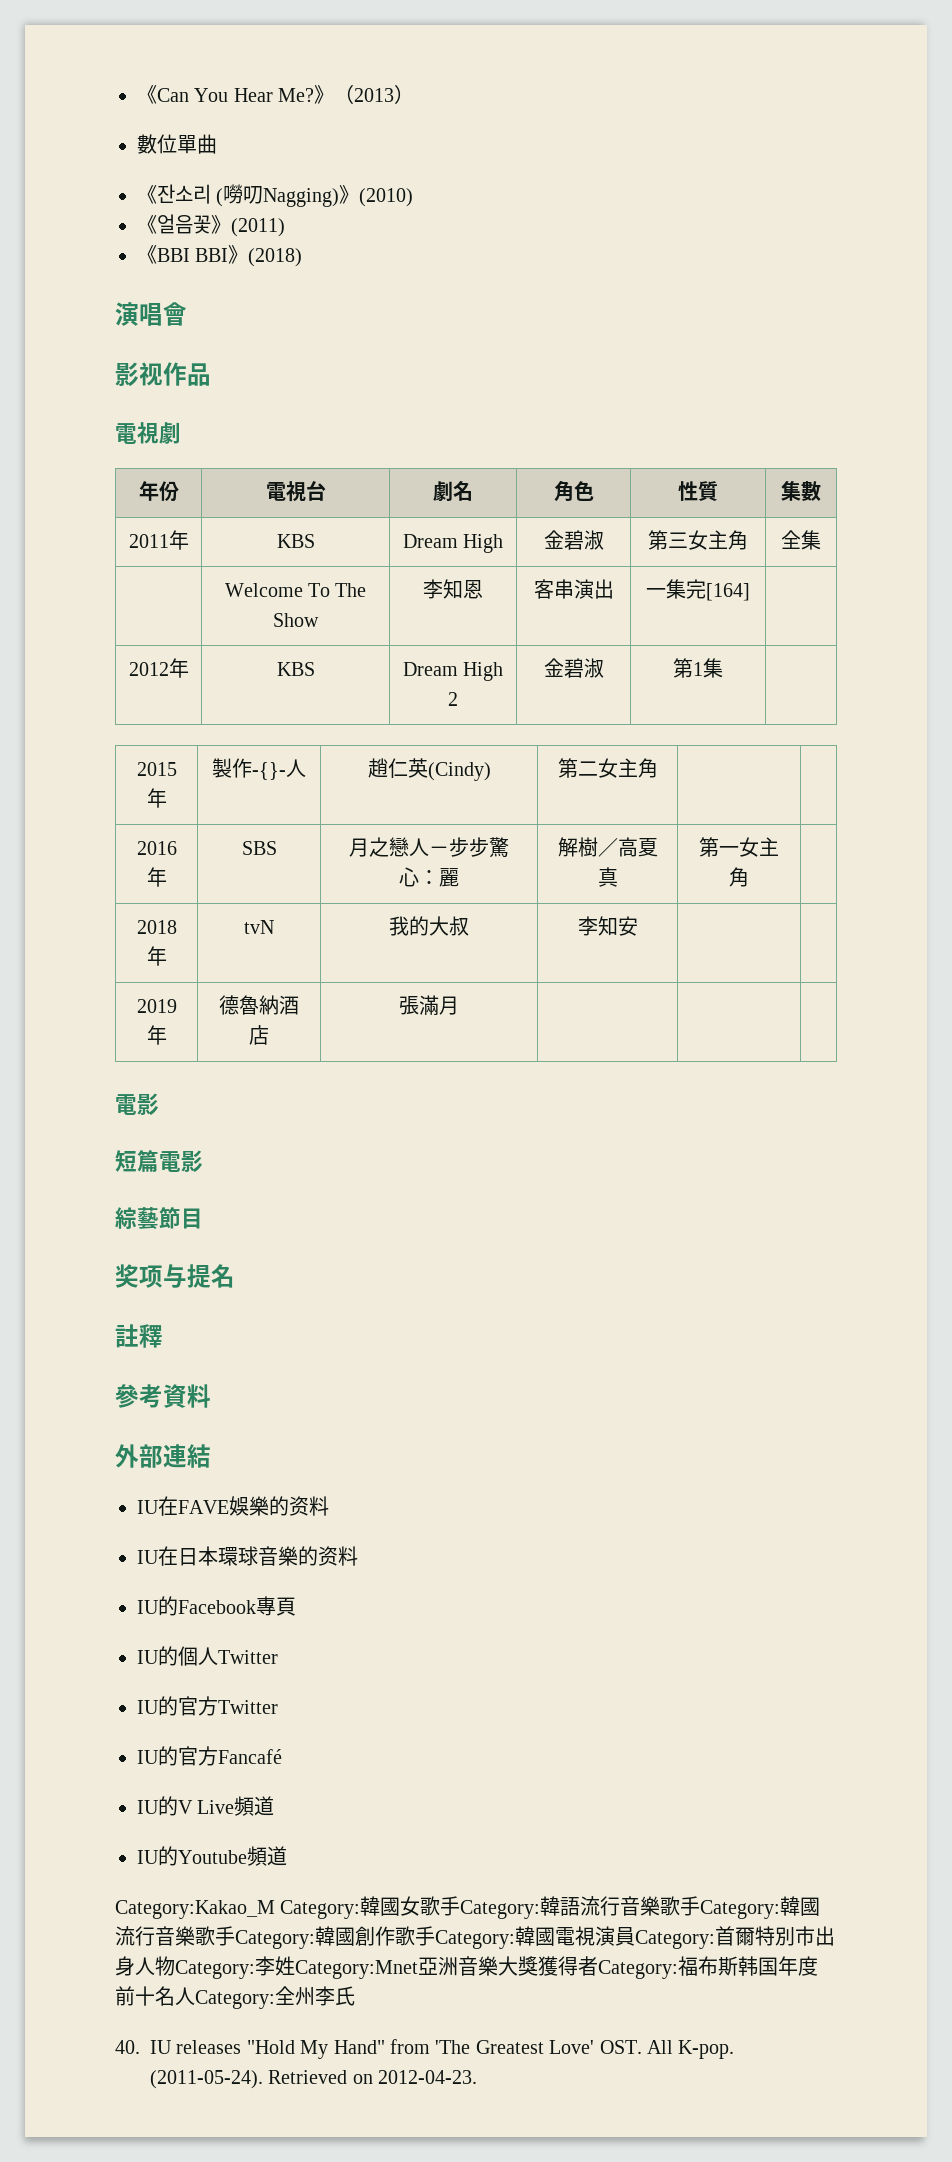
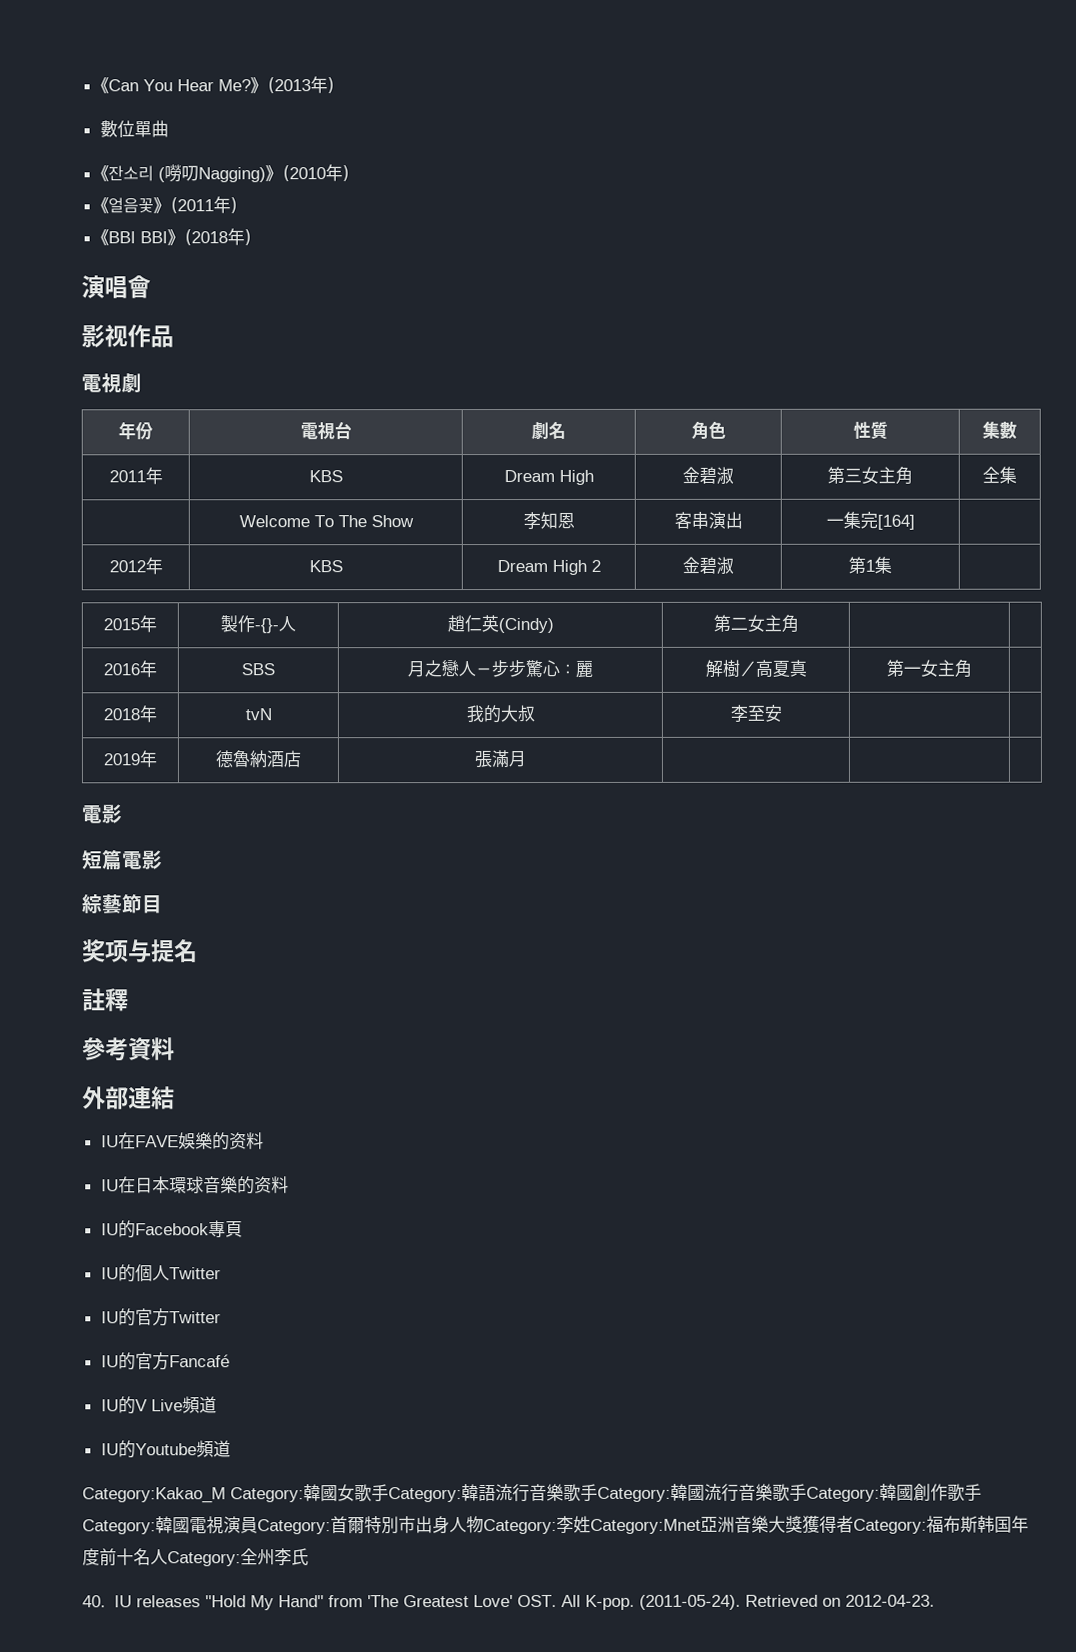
(395, 95) none -> [309,76,328,94] 年
[359,188,414,207] (2010) -> [272,164,359,182] （2010年）
[231,218,285,237] (2011) -> [160,196,247,214] （2011年）
[248,248,303,267] (2018) -> [174,228,261,246] （2018年）
[597,916,618,936] 知 -> [746,705,765,721] 至

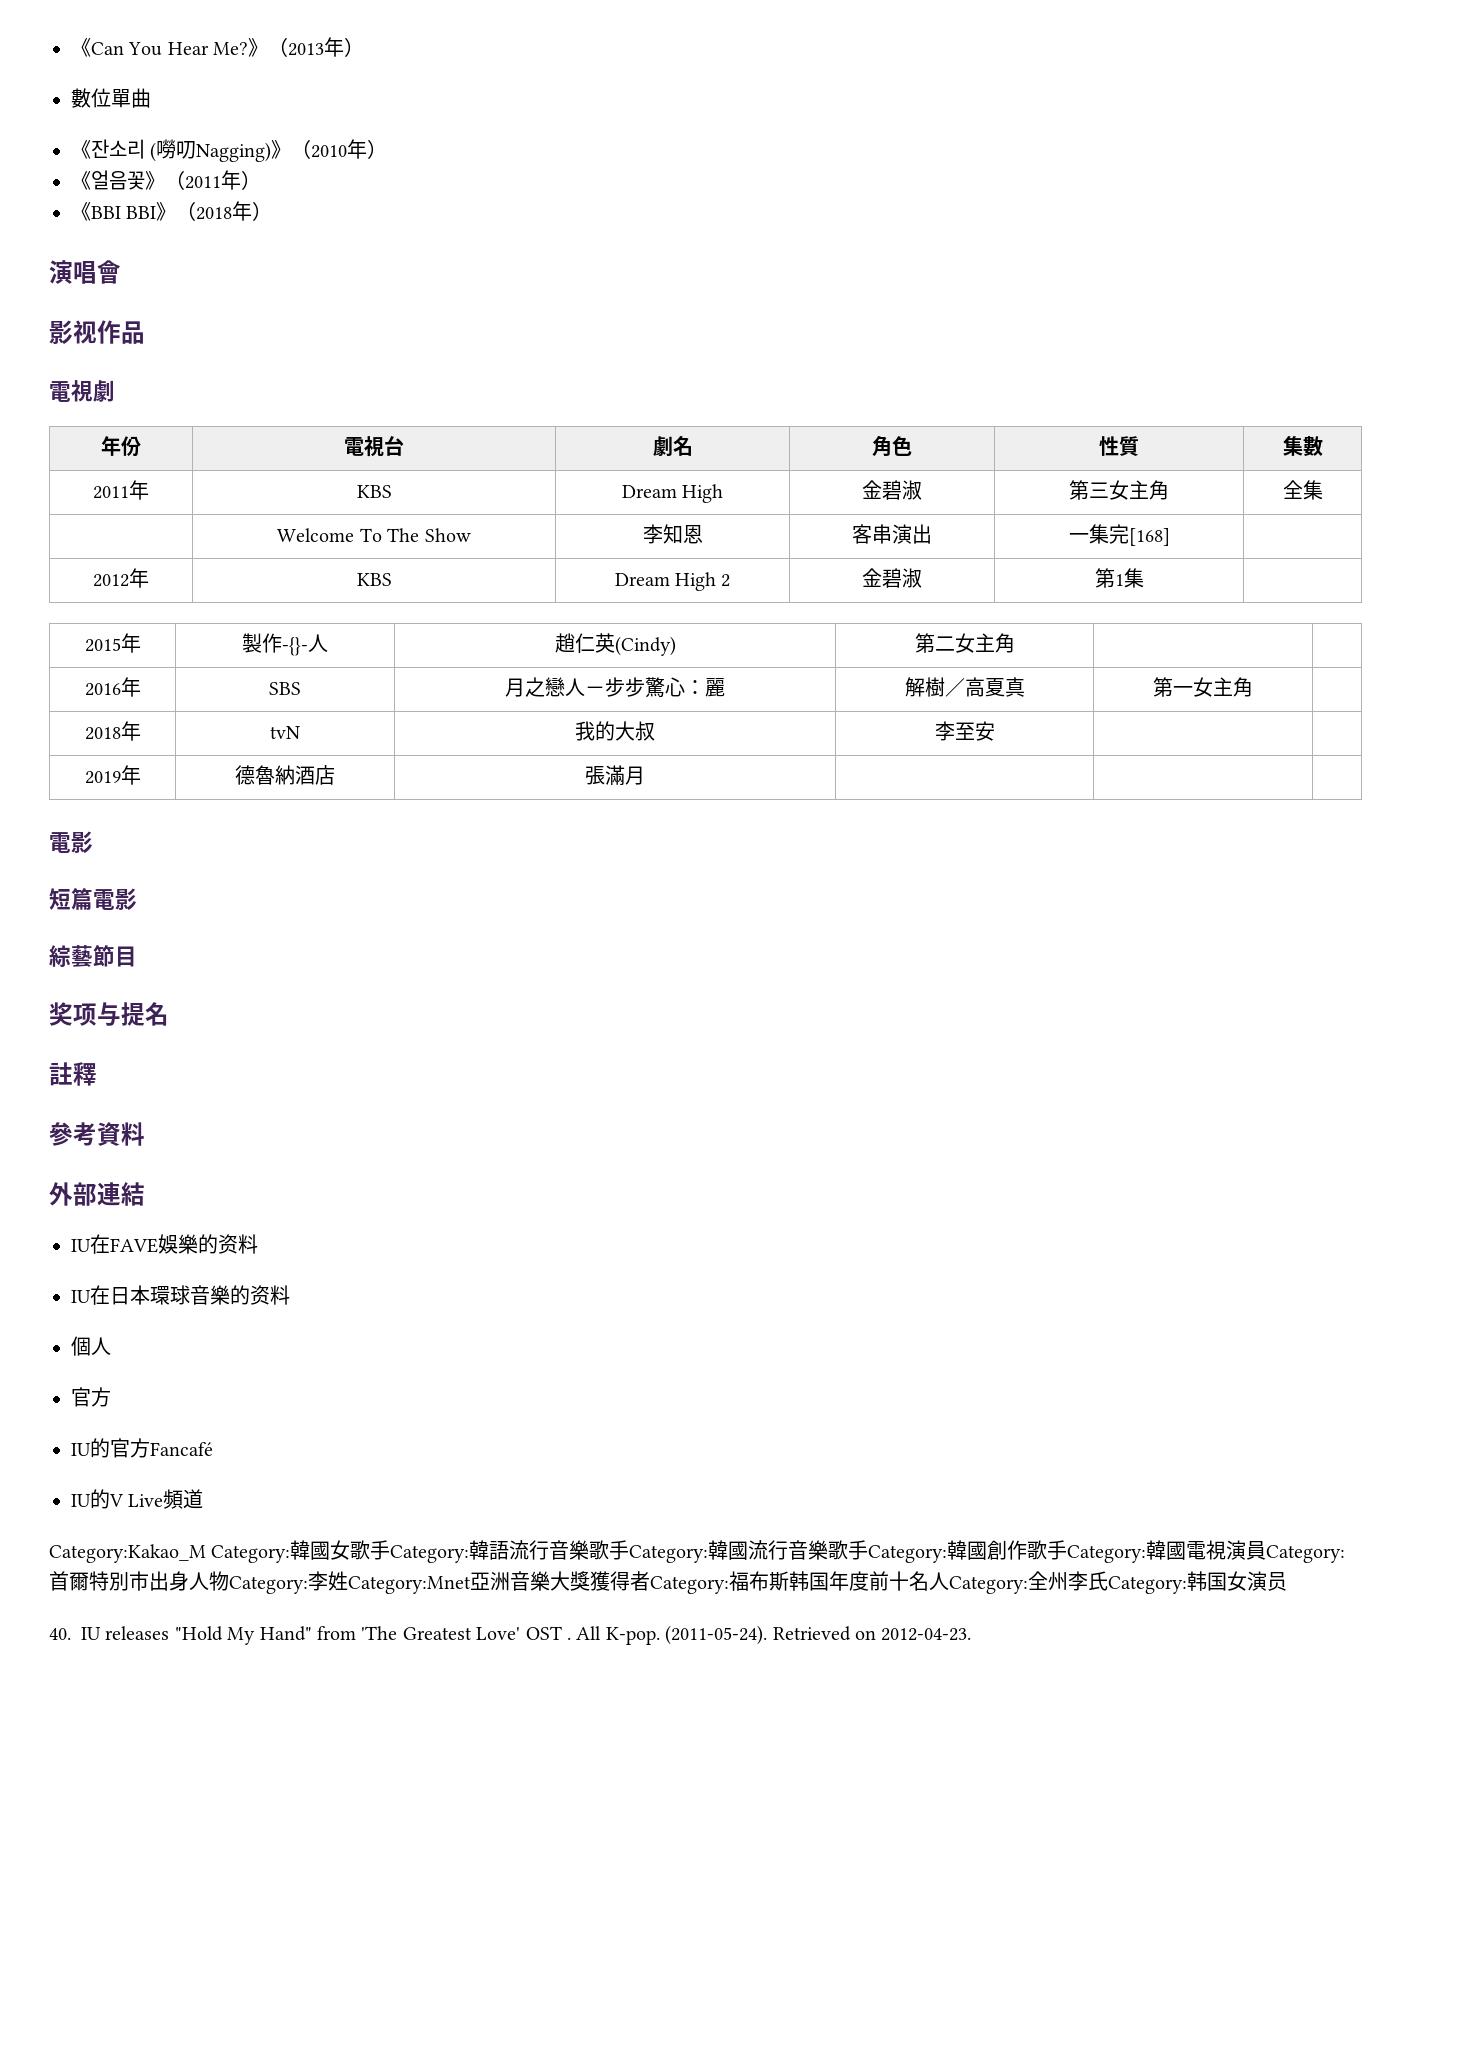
[876,514,915,530] [164] -> [1128,528,1170,546] [168]
[100,1220,243,1239] [100,1264,136,1283] IU的Facebook專頁 // IU的 -> (290, 1295) none
[168,1267,221,1280] [100,1308,221,1327] Twitter // IU的官方Twitter -> [71,1387,111,1407] // 官方
[100,1440,231,1459] // IU的Youtube頻道 -> (204, 1499) none
(309, 1557) none -> [1108,1571,1287,1594] Category:韩国女演员
[516,1594,557,1608] OST. -> [525,1626,571,1640] OST .

